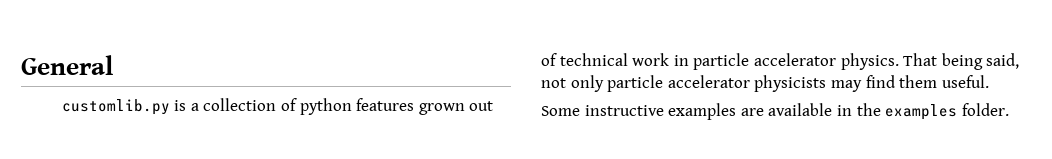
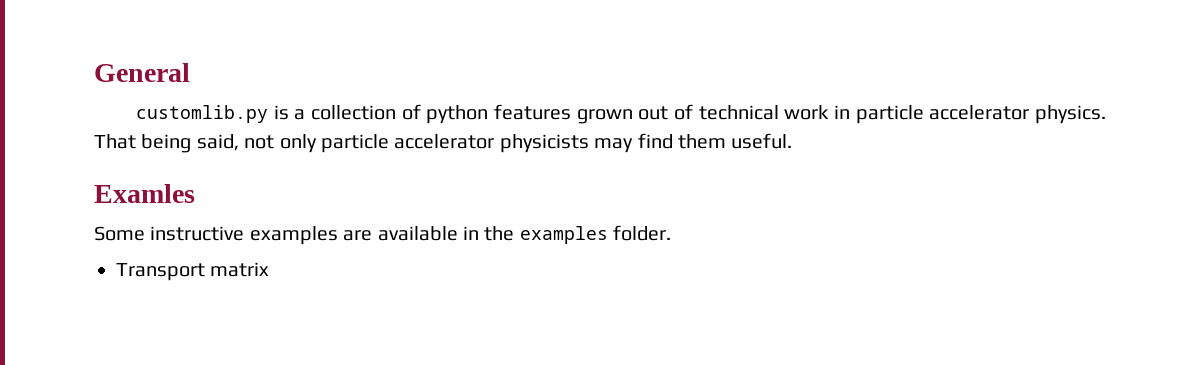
(989, 81) none -> [94,184,195,203] // Examles
(1009, 109) none -> [116,262,270,281] // Transport matrix

